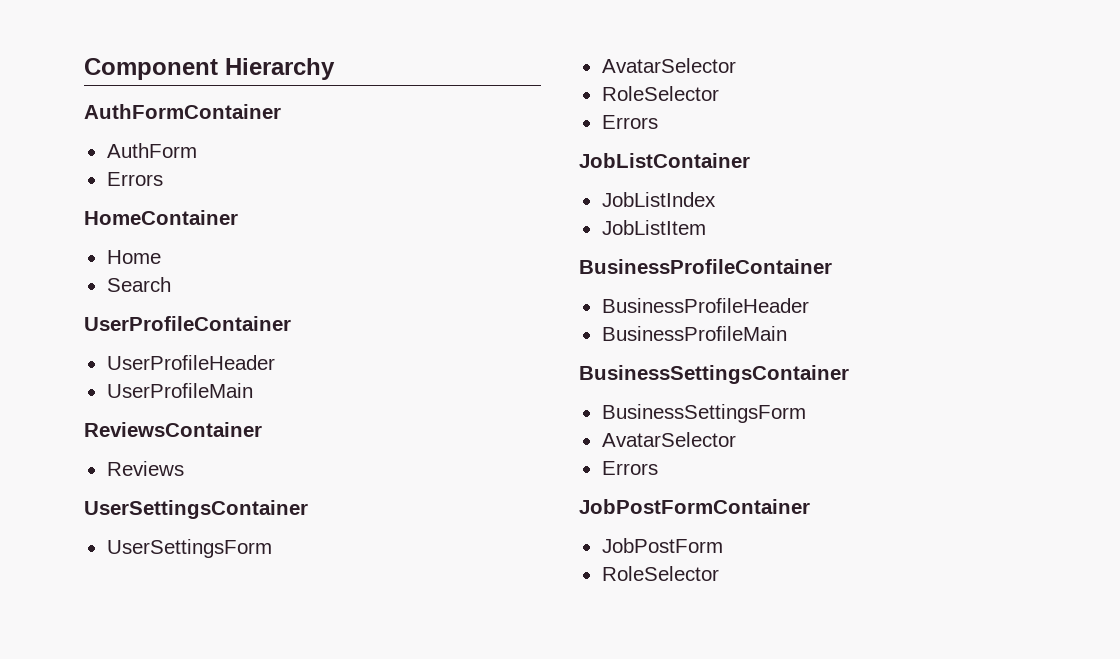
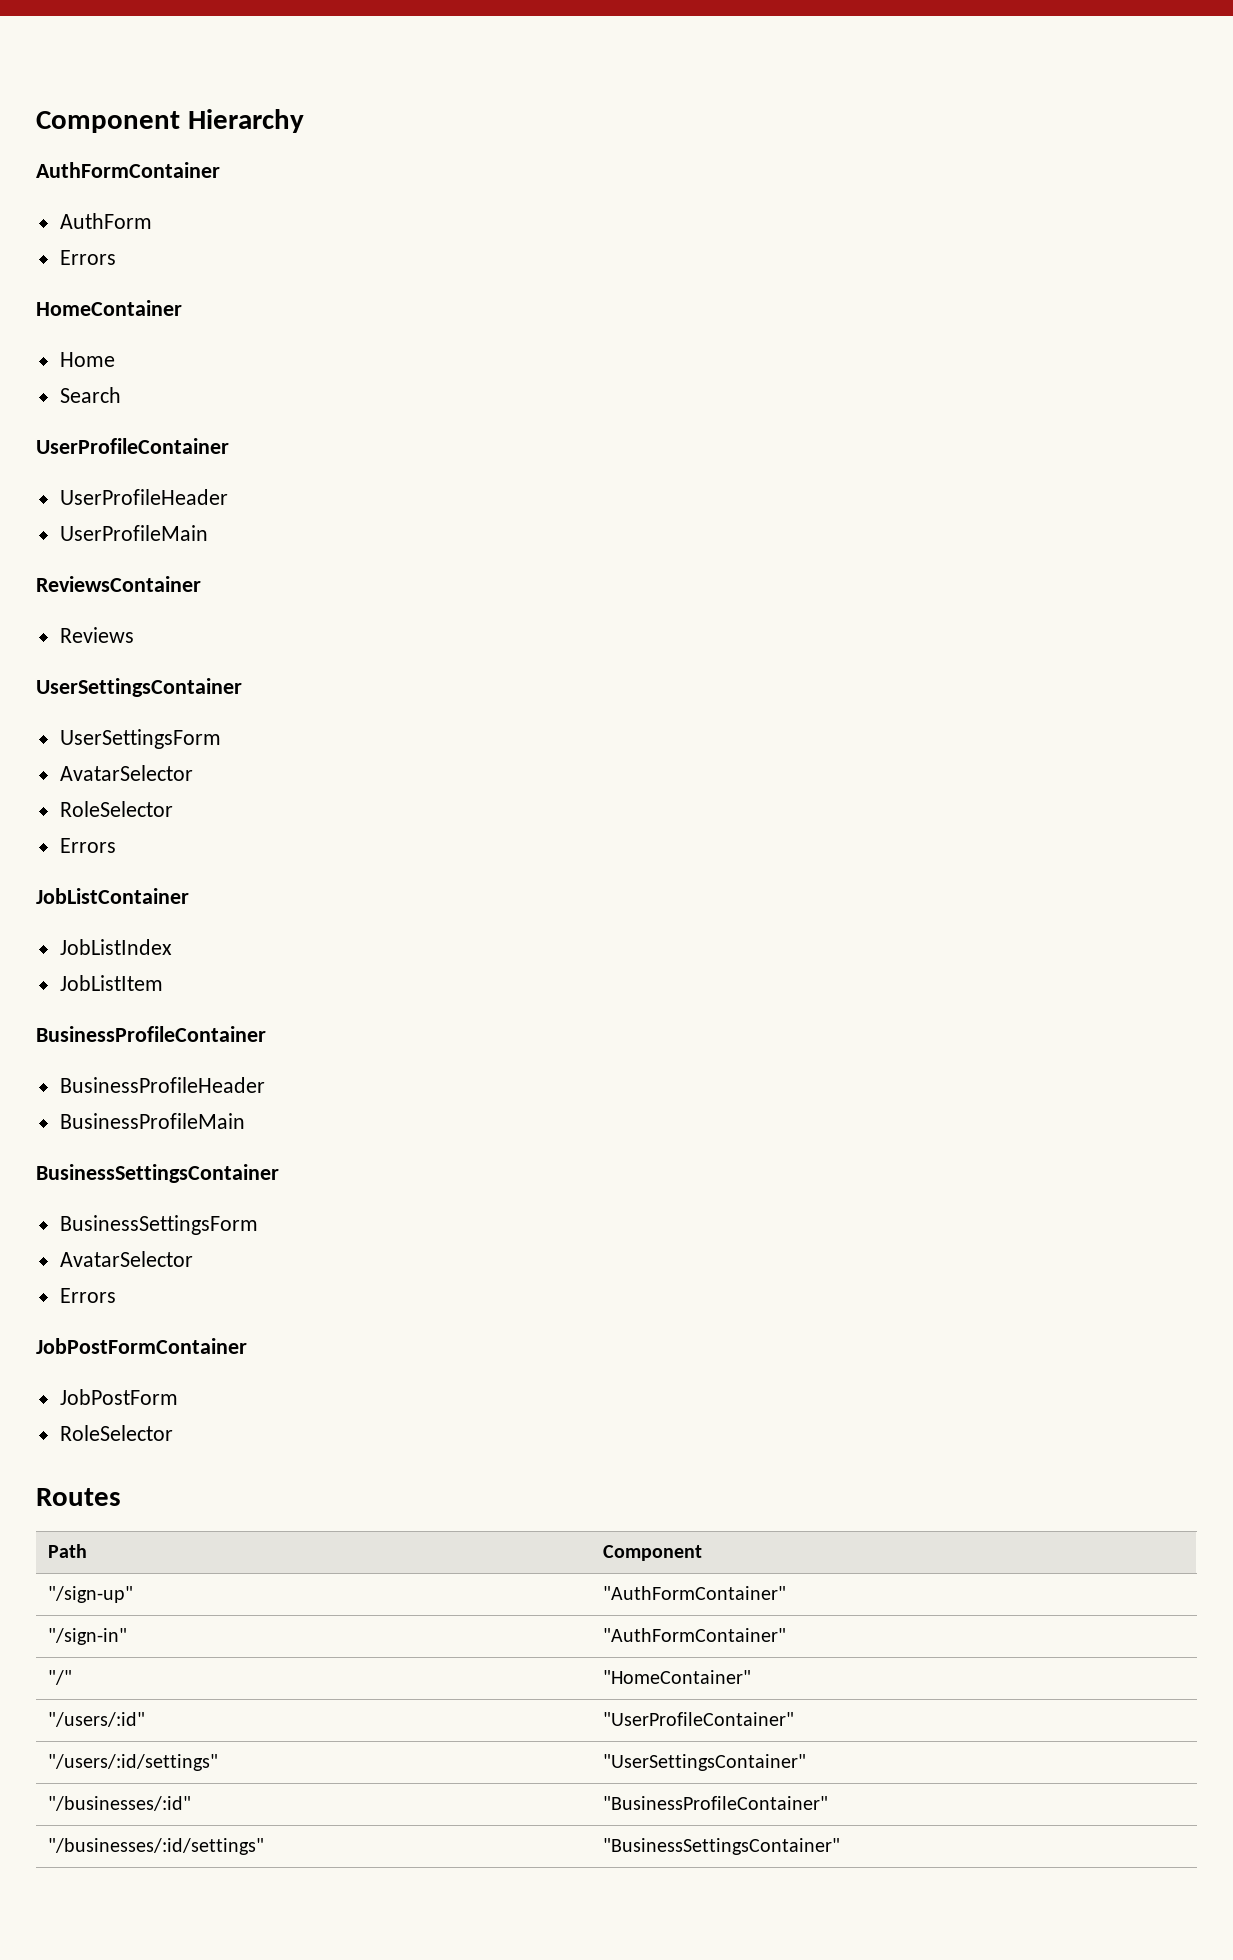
(719, 573) none -> [36,1488,121,1506] [47,1544,87,1558] [602,1545,702,1561] [47,1586,133,1603] [602,1586,786,1600] [47,1628,127,1645] [602,1628,786,1642] [47,1670,72,1685] [602,1670,751,1684] [47,1712,145,1727] [602,1712,794,1726] [47,1754,218,1771] [602,1754,806,1771] [47,1796,191,1811] [602,1796,828,1810] [47,1838,264,1855] [602,1838,840,1855] // Routes // Path | Component // "/sign-up" | "AuthFormContainer" // "/sign-in" | "AuthFormContainer" // "/" | "HomeContainer" // "/users/:id" | "UserProfileContainer" // "/users/:id/settings" | "UserSettingsContainer" // "/businesses/:id" | "BusinessProfileContainer" // "/businesses/:id/settings" | "BusinessSettingsContainer"

